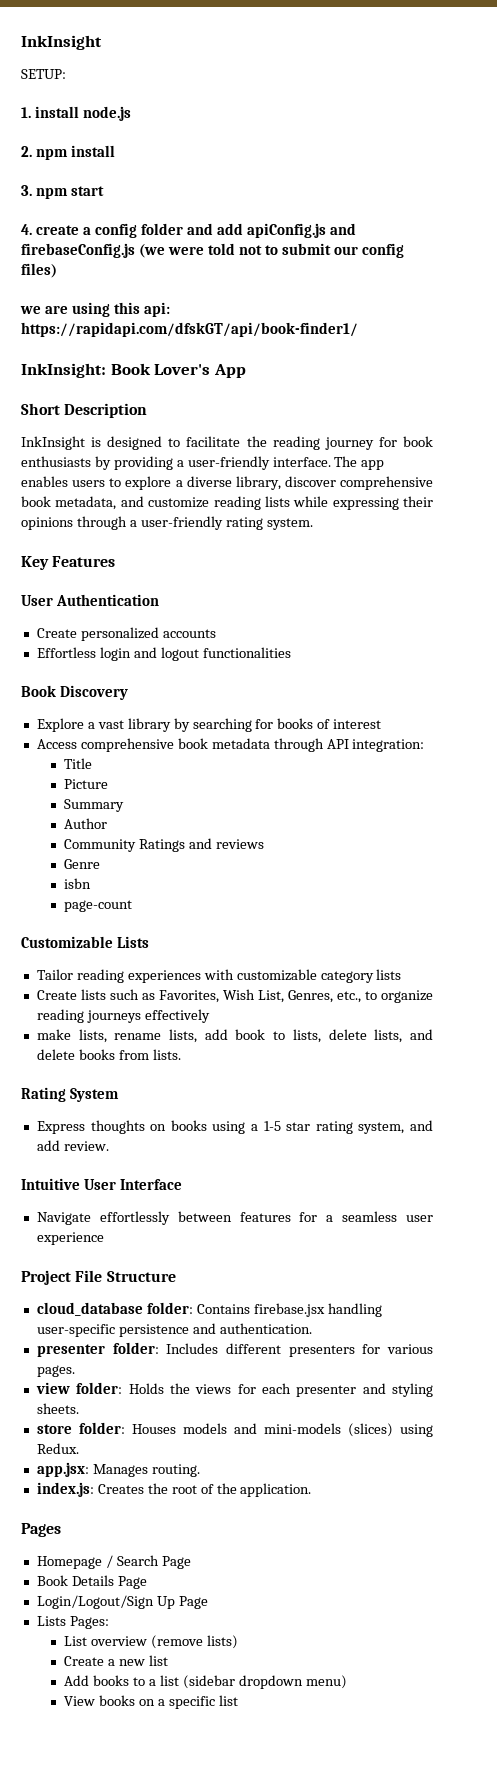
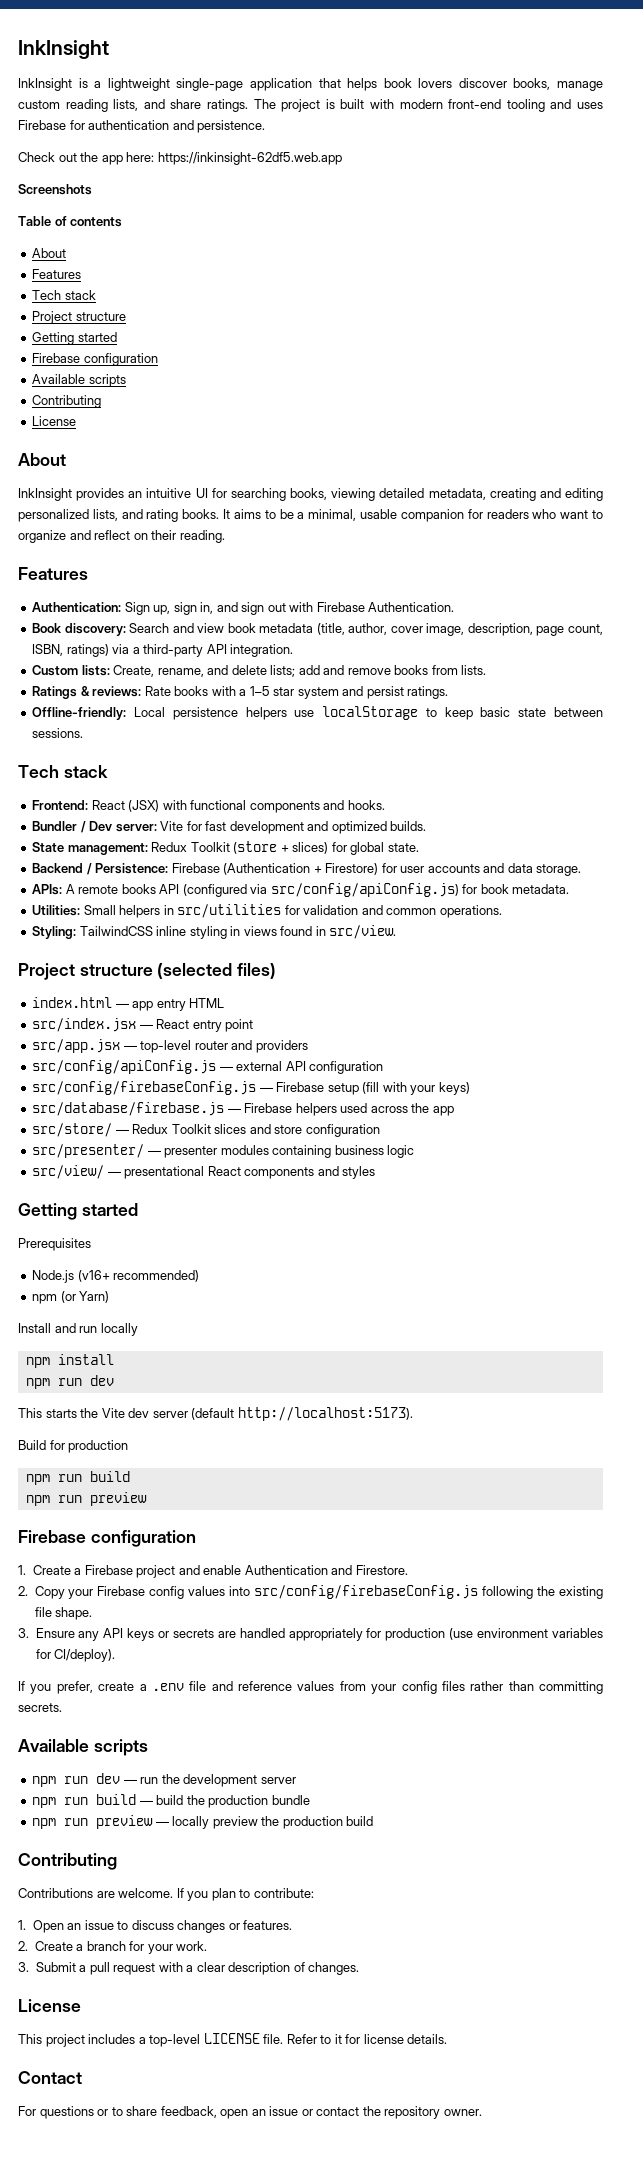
[21,69,66,79] [21,106,132,121] [21,145,116,160] [21,185,105,199] [21,223,357,238] [21,243,405,258] [21,263,57,278] [20,302,170,317] [21,322,358,337] [21,363,246,378] [21,403,148,418] [21,436,433,450] [21,456,385,470] [21,476,433,490] [21,496,433,510] [21,516,313,530] [21,556,116,570] [21,594,160,606] [36,627,216,641] [36,647,291,661] [21,685,129,700] [36,718,382,732] [36,738,425,752] [64,758,93,769] [64,779,109,789] [64,799,125,812] [64,818,108,829] [64,838,265,852] [64,859,101,869] [64,878,92,889] [64,900,133,912] [21,936,150,948] [36,969,402,983] [36,989,433,1003] [36,1009,210,1023] [36,1029,433,1043] [36,1049,181,1060] [21,1087,120,1102] [36,1120,434,1134] [36,1140,109,1151] [21,1178,183,1190] [36,1211,433,1225] [36,1232,104,1245] [21,1270,176,1285] [36,1302,382,1317] [36,1323,312,1337] [36,1342,434,1357] [36,1365,75,1377] [35,1382,434,1397] [36,1403,79,1414] [36,1422,434,1437] [36,1443,79,1454] [36,1462,200,1477] [36,1482,312,1497] [21,1523,61,1537] [36,1555,191,1569] [36,1575,147,1589] [36,1595,208,1609] [36,1616,109,1629] [64,1635,239,1649] [64,1655,169,1666] [64,1675,347,1689] [64,1695,238,1709] SETUP: // 1. install node.js // 2. npm install // 3. npm start // 4. create a config folder and add apiConfig.js and firebaseConfig.js (we were told not to submit our config files) // we are using this api: https://rapidapi.com/dfskGT/api/book-finder1/ // InkInsight: Book Lover's App // Short Description // InkInsight is designed to facilitate the reading journey for book enthusiasts by providing a user-friendly interface. The app enables users to explore a diverse library, discover comprehensive book metadata, and customize reading lists while expressing their opinions through a user-friendly rating system. // Key Features // User Authentication // Create personalized accounts // Effortless login and logout functionalities // Book Discovery // Explore a vast library by searching for books of interest // Access comprehensive book metadata through API integration: // Title // Picture // Summary // Author // Community Ratings and reviews // Genre // isbn // page-count // Customizable Lists // Tailor reading experiences with customizable category lists // Create lists such as Favorites, Wish List, Genres, etc., to organize reading journeys effectively // make lists, rename lists, add book to lists, delete lists, and delete books from lists. // Rating System // Express thoughts on books using a 1-5 star rating system, and add review. // Intuitive User Interface // Navigate effortlessly between features for a seamless user experience // Project File Structure // cloud_database folder: Contains firebase.jsx handling user-specific persistence and authentication. // presenter folder: Includes different presenters for various pages. // view folder: Holds the views for each presenter and styling sheets. // store folder: Houses models and mini-models (slices) using Redux. // app.jsx: Manages routing. // index.js: Creates the root of the application. // Pages // Homepage / Search Page // Book Details Page // Login/Logout/Sign Up Page // Lists Pages: // List overview (remove lists) // Create a new list // Add books to a list (sidebar dropdown menu) // View books on a specific list -> [18,78,603,91] [18,99,604,112] [18,120,266,133] [18,152,342,165] [18,184,92,195] [18,216,123,227] [32,248,67,258] [32,269,82,279] [32,290,96,300] [32,311,126,324] [32,332,117,345] [32,353,158,366] [32,374,126,387] [32,395,102,408] [32,416,77,426] [18,453,66,466] [18,488,603,501] [18,509,603,522] [18,530,225,543] [18,567,88,580] [32,602,455,615] [32,623,603,636] [32,644,294,657] [32,665,487,677] [32,686,449,699] [32,706,603,720] [32,728,84,738] [18,765,108,778] [32,800,385,813] [32,821,427,834] [32,841,419,855] [32,863,582,876] [32,883,570,897] [32,904,502,918] [32,925,397,939] [18,963,277,980] [32,997,225,1011] [32,1018,254,1032] [32,1039,308,1053] [32,1060,384,1074] [32,1081,470,1095] [32,1102,454,1116] [32,1123,380,1137] [32,1144,415,1158] [32,1165,376,1179] [18,1203,138,1220] [18,1238,91,1251] [32,1270,200,1283] [32,1291,110,1304] [18,1323,138,1336] [25,1354,114,1368] [25,1375,114,1389] [18,1407,413,1421] [18,1440,129,1453] [25,1471,130,1485] [25,1492,147,1506] [18,1530,196,1547] [18,1565,408,1578] [18,1585,603,1599] [34,1607,93,1620] [18,1628,603,1641] [35,1649,116,1662] [18,1681,603,1694] [18,1703,62,1712] [18,1739,148,1756] [32,1773,296,1787] [32,1794,310,1808] [32,1815,374,1829] [18,1853,117,1870] [18,1888,314,1901] [18,1920,293,1933] [18,1941,208,1954] [18,1962,360,1975] [18,1999,81,2012] [18,2033,448,2047] [18,2071,82,2084] [18,2106,482,2119] InkInsight is a lightweight single-page application that helps book lovers discover books, manage custom reading lists, and share ratings. The project is built with modern front-end tooling and uses Firebase for authentication and persistence. // Check out the app here: https://inkinsight-62df5.web.app // Screenshots // Table of contents // About // Features // Tech stack // Project structure // Getting started // Firebase configuration // Available scripts // Contributing // License // About // InkInsight provides an intuitive UI for searching books, viewing detailed metadata, creating and editing personalized lists, and rating books. It aims to be a minimal, usable companion for readers who want to organize and reflect on their reading. // Features // Authentication: Sign up, sign in, and sign out with Firebase Authentication. // Book discovery: Search and view book metadata (title, author, cover image, description, page count, ISBN, ratings) via a third-party API integration. // Custom lists: Create, rename, and delete lists; add and remove books from lists. // Ratings & reviews: Rate books with a 1–5 star system and persist ratings. // Offline-friendly: Local persistence helpers use localStorage to keep basic state between sessions. // Tech stack // Frontend: React (JSX) with functional components and hooks. // Bundler / Dev server: Vite for fast development and optimized builds. // State management: Redux Toolkit (store + slices) for global state. // Backend / Persistence: Firebase (Authentication + Firestore) for user accounts and data storage. // APIs: A remote books API (configured via src/config/apiConfig.js) for book metadata. // Utilities: Small helpers in src/utilities for validation and common operations. // Styling: TailwindCSS inline styling in views found in src/view. // Project structure (selected files) // index.html — app entry HTML // src/index.jsx — React entry point // src/app.jsx — top-level router and providers // src/config/apiConfig.js — external API configuration // src/config/firebaseConfig.js — Firebase setup (fill with your keys) // src/database/firebase.js — Firebase helpers used across the app // src/store/ — Redux Toolkit slices and store configuration // src/presenter/ — presenter modules containing business logic // src/view/ — presentational React components and styles // Getting started // Prerequisites // Node.js (v16+ recommended) // npm (or Yarn) // Install and run locally // npm install // npm run dev // This starts the Vite dev server (default http://localhost:5173). // Build for production // npm run build // npm run preview // Firebase configuration // 1. Create a Firebase project and enable Authentication and Firestore. // 2. Copy your Firebase config values into src/config/firebaseConfig.js following the existing file shape. // 3. Ensure any API keys or secrets are handled appropriately for production (use environment variables for CI/deploy). // If you prefer, create a .env file and reference values from your config files rather than committing secrets. // Available scripts // npm run dev — run the development server // npm run build — build the production bundle // npm run preview — locally preview the production build // Contributing // Contributions are welcome. If you plan to contribute: // 1. Open an issue to discuss changes or features. // 2. Create a branch for your work. // 3. Submit a pull request with a clear description of changes. // License // This project includes a top-level LICENSE file. Refer to it for license details. // Contact // For questions or to share feedback, open an issue or contact the repository owner.

